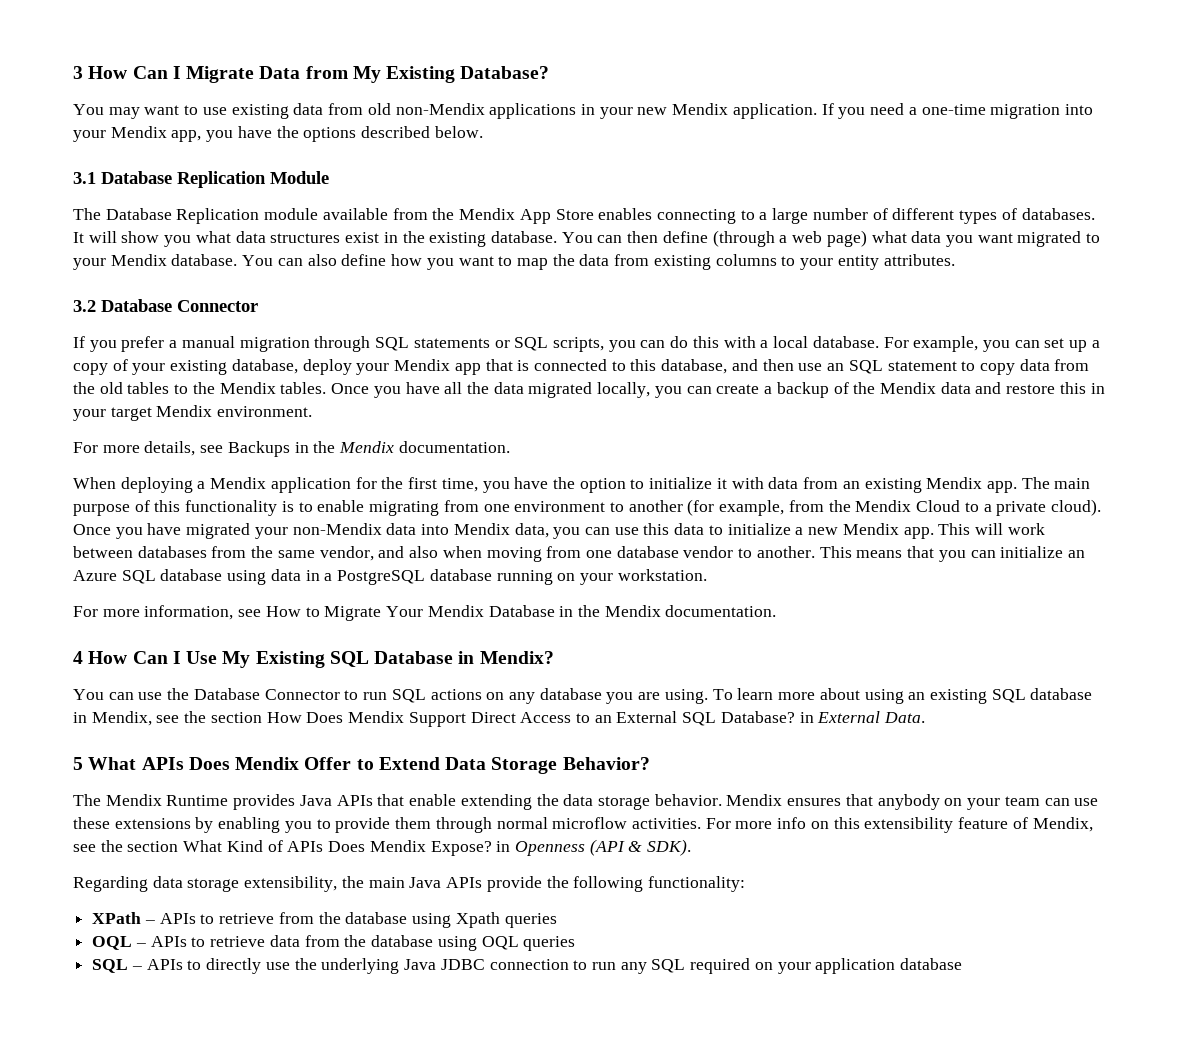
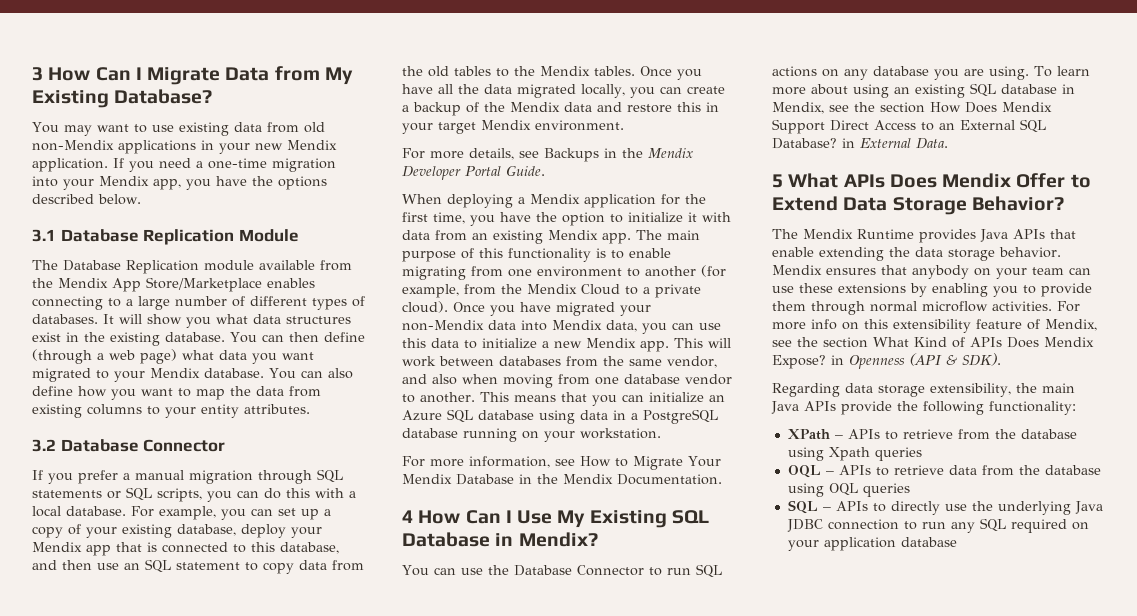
[555,209,594,220] Store -> [146,277,262,292] Store/Marketplace
[398,441,510,453] documentation. -> [402,166,545,180] Developer Portal Guide.
[665,605,777,617] documentation. -> [617,474,722,485] Documentation.

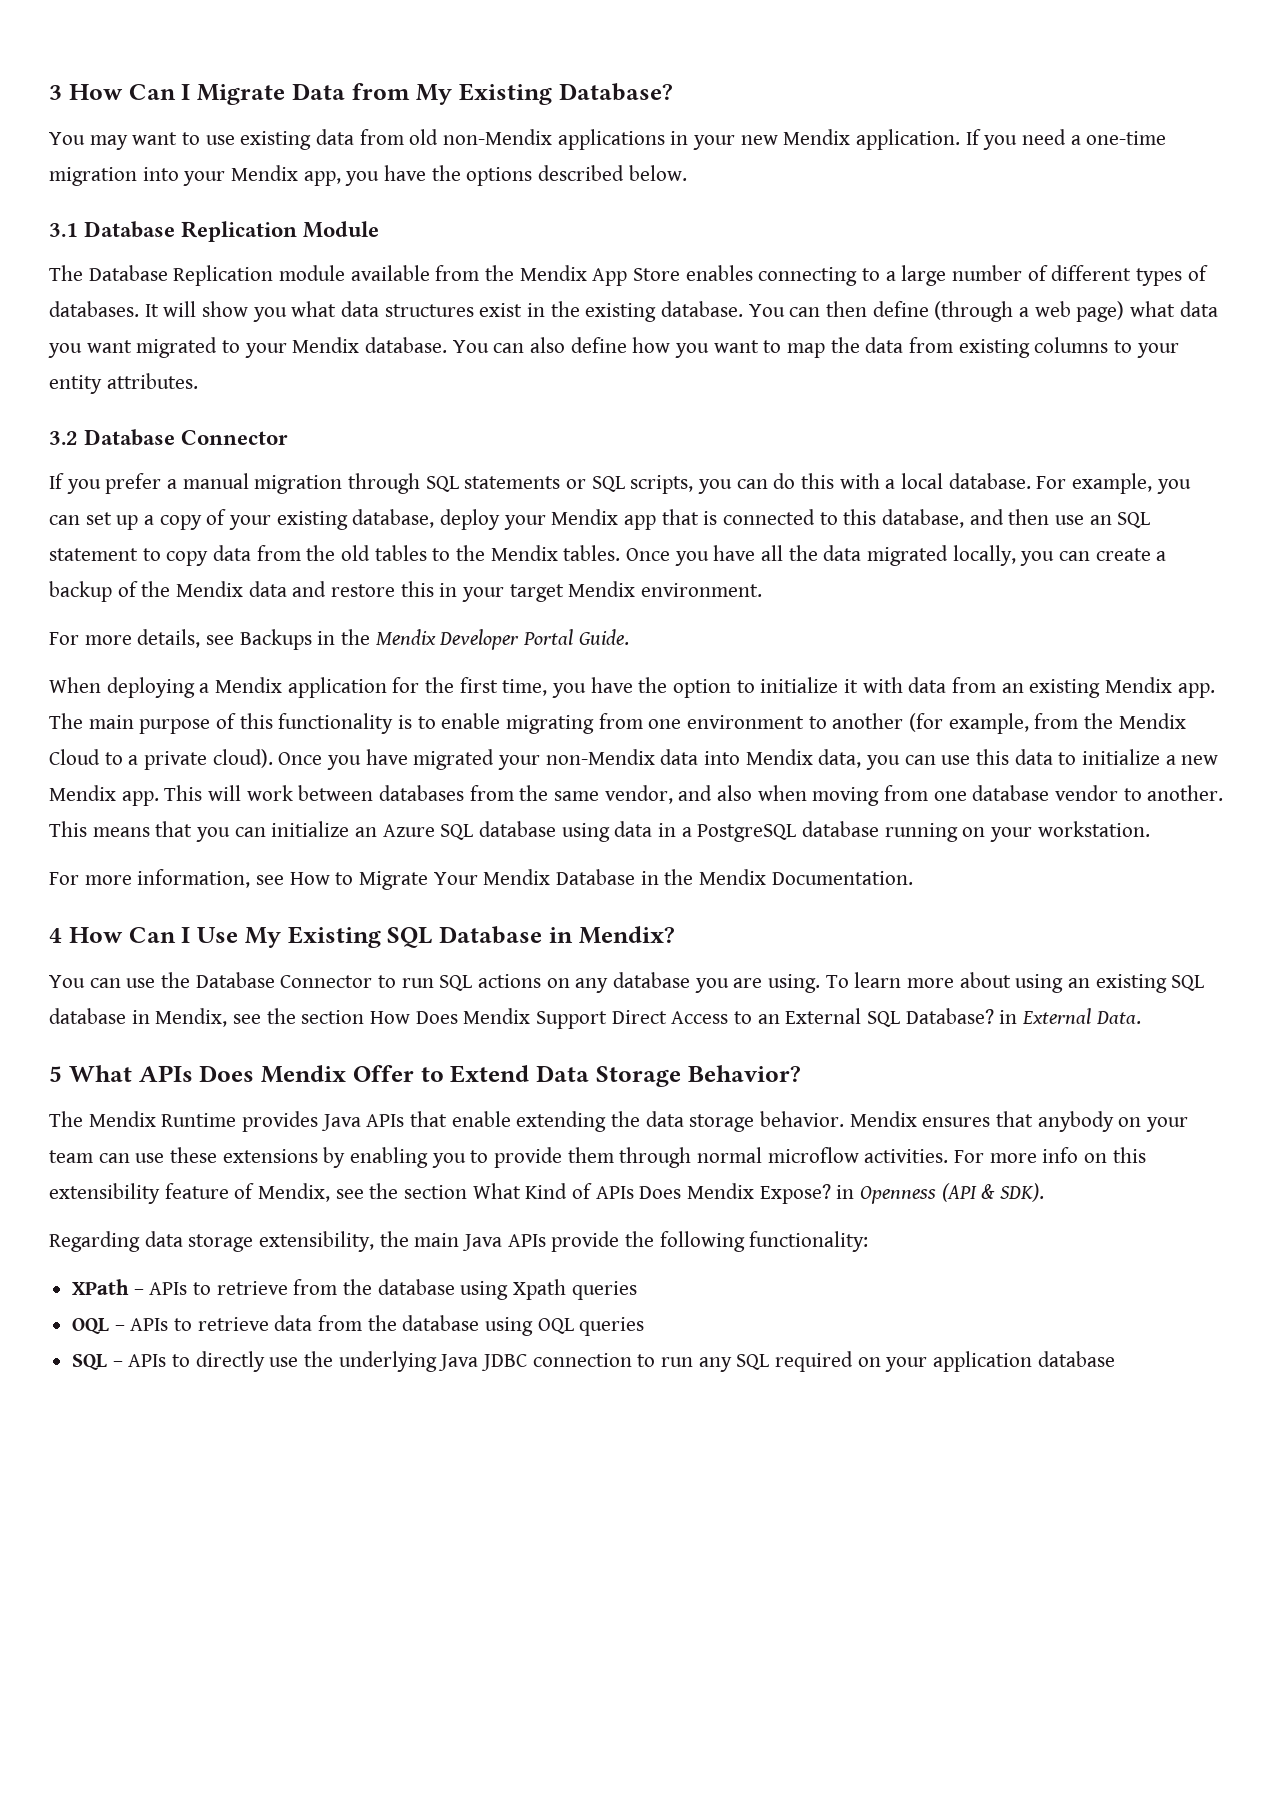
[146,277,262,292] Store/Marketplace -> [633,268,681,281] Store

